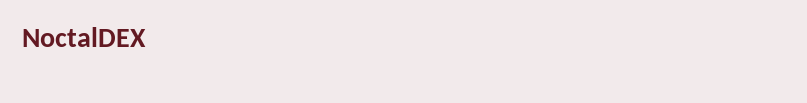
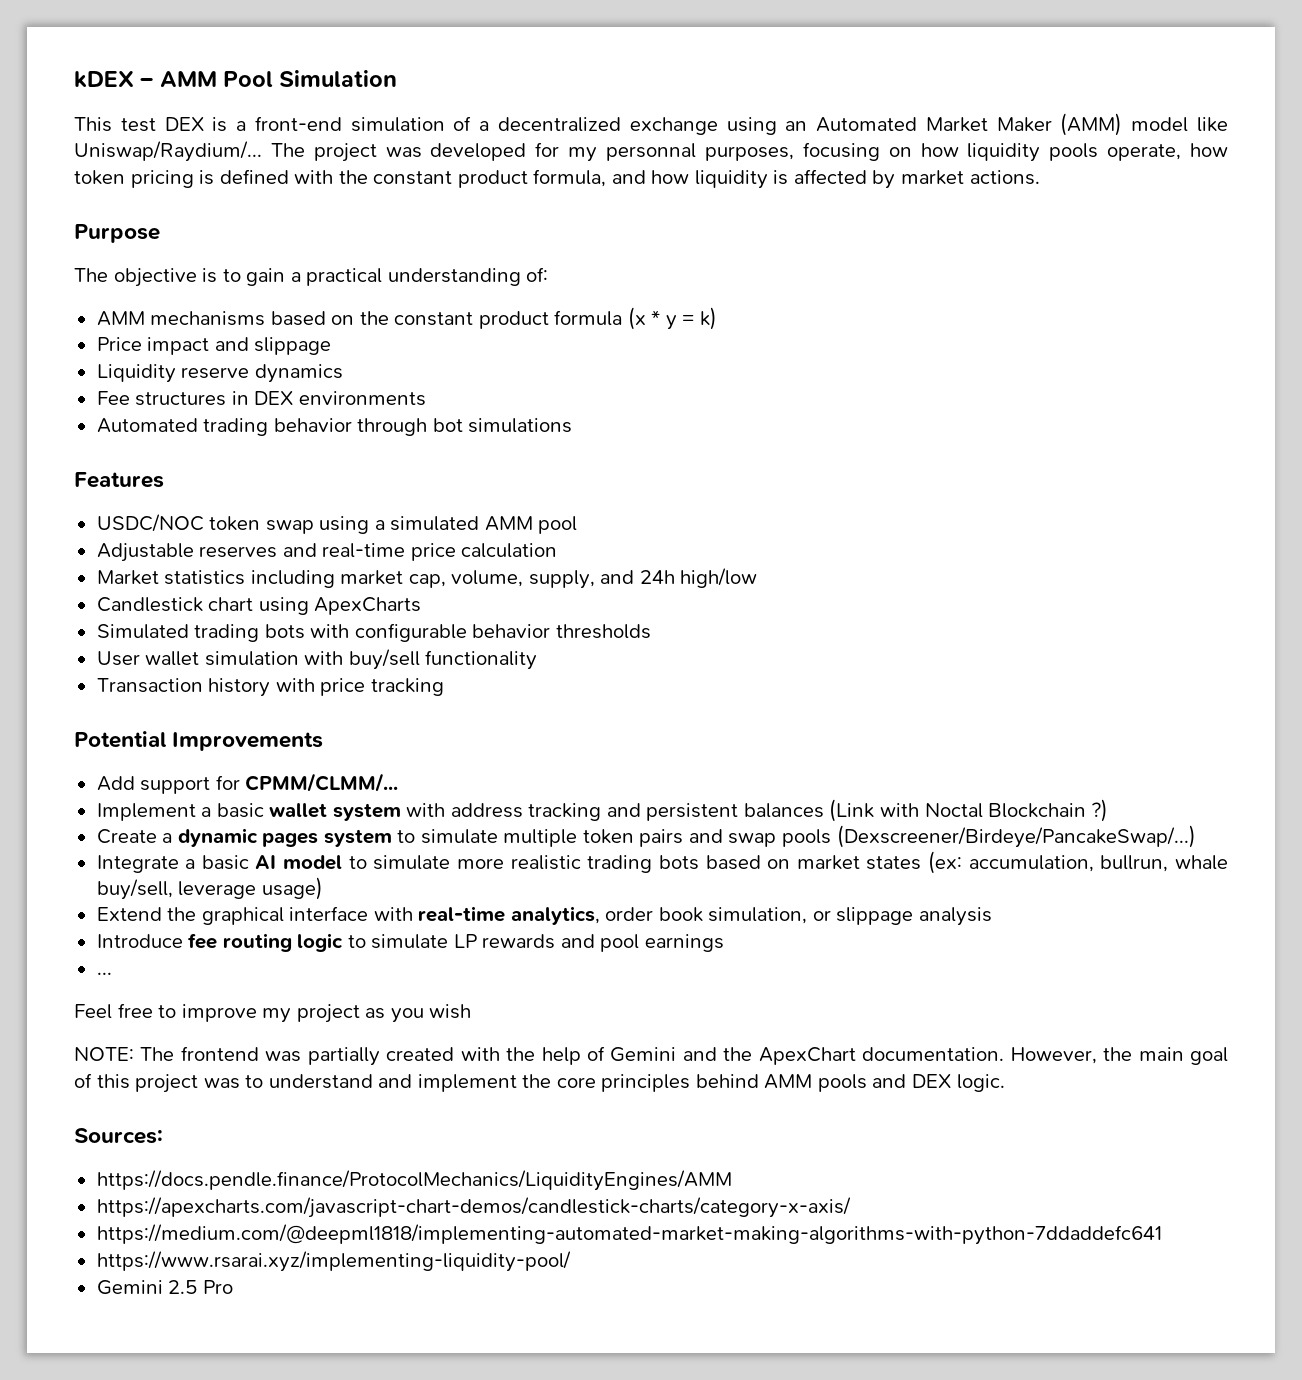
[22,27,146,47] NoctalDEX -> [74,70,398,88] [74,113,1229,136] [74,141,1229,162] [74,169,1040,189] [74,224,160,243] [74,267,549,287] [96,307,717,330] [96,337,332,355] [96,364,343,383] [96,391,426,406] [96,418,573,436] [74,472,164,488] [96,514,578,534] [96,543,558,562] [96,568,758,589] [96,597,422,615] [96,623,651,642] [96,649,538,670] [96,678,444,697] [74,731,324,751] [96,773,399,794] [96,799,1108,822] [96,825,1196,848] [96,851,1229,874] [96,877,323,900] [96,906,992,926] [96,933,724,952] [96,972,112,975] [74,1003,472,1023] [74,1046,1228,1066] [74,1073,1005,1093] [74,1128,163,1144] [96,1170,732,1191] [96,1197,851,1218] [96,1224,1162,1245] [96,1251,571,1272] [96,1280,233,1295] kDEX – AMM Pool Simulation // This test DEX is a front-end simulation of a decentralized exchange using an Automated Market Maker (AMM) model like Uniswap/Raydium/... The project was developed for my personnal purposes, focusing on how liquidity pools operate, how token pricing is defined with the constant product formula, and how liquidity is affected by market actions. // Purpose // The objective is to gain a practical understanding of: // AMM mechanisms based on the constant product formula (x * y = k) // Price impact and slippage // Liquidity reserve dynamics // Fee structures in DEX environments // Automated trading behavior through bot simulations // Features // USDC/NOC token swap using a simulated AMM pool // Adjustable reserves and real-time price calculation // Market statistics including market cap, volume, supply, and 24h high/low // Candlestick chart using ApexCharts // Simulated trading bots with configurable behavior thresholds // User wallet simulation with buy/sell functionality // Transaction history with price tracking // Potential Improvements // Add support for CPMM/CLMM/... // Implement a basic wallet system with address tracking and persistent balances (Link with Noctal Blockchain ?) // Create a dynamic pages system to simulate multiple token pairs and swap pools (Dexscreener/Birdeye/PancakeSwap/...) // Integrate a basic AI model to simulate more realistic trading bots based on market states (ex: accumulation, bullrun, whale buy/sell, leverage usage) // Extend the graphical interface with real-time analytics, order book simulation, or slippage analysis // Introduce fee routing logic to simulate LP rewards and pool earnings // ... // Feel free to improve my project as you wish // NOTE: The frontend was partially created with the help of Gemini and the ApexChart documentation. However, the main goal of this project was to understand and implement the core principles behind AMM pools and DEX logic. // Sources: // https://docs.pendle.finance/ProtocolMechanics/LiquidityEngines/AMM // https://apexcharts.com/javascript-chart-demos/candlestick-charts/category-x-axis/ // https://medium.com/@deepml1818/implementing-automated-market-making-algorithms-with-python-7ddaddefc641 // https://www.rsarai.xyz/implementing-liquidity-pool/ // Gemini 2.5 Pro

